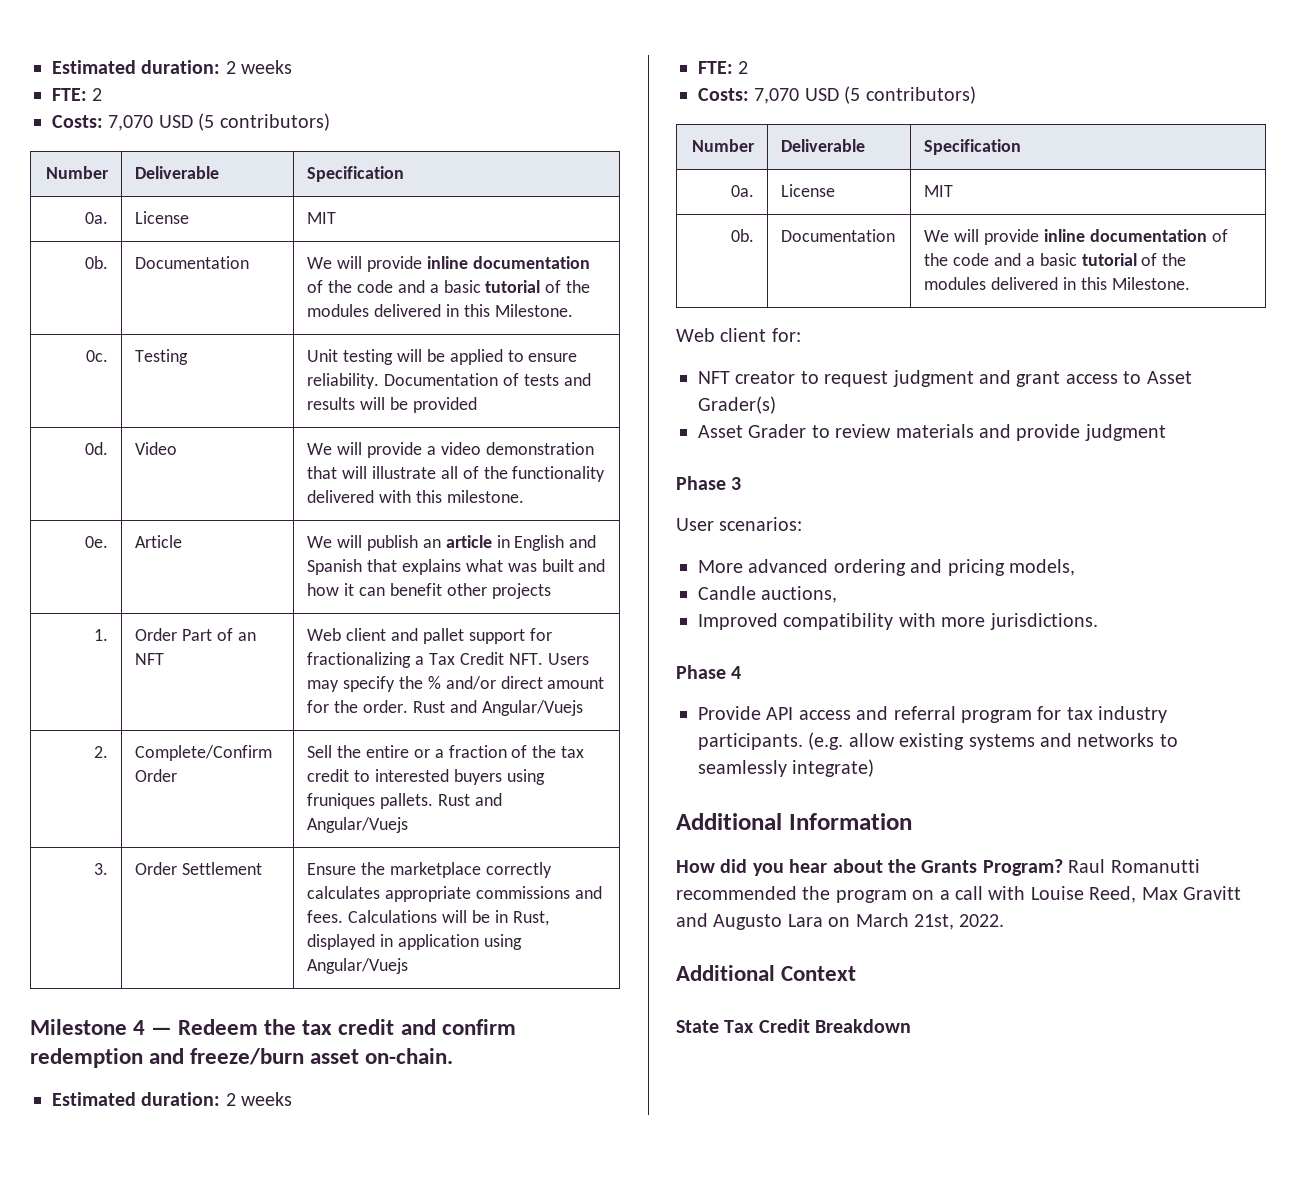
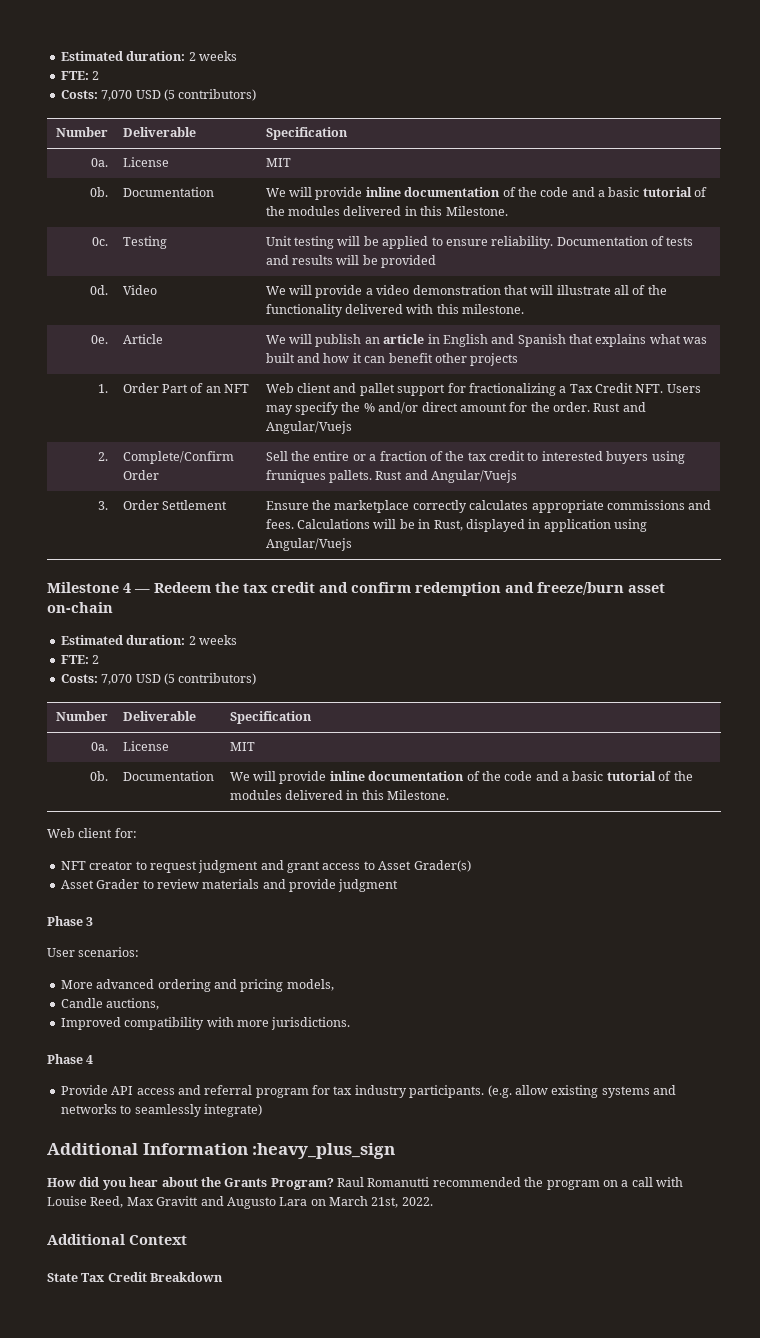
[365,1048,454,1064] on-chain. -> [47,602,113,613] on-chain
(912, 821) none -> [252,1143,396,1159] :heavy_plus_sign

